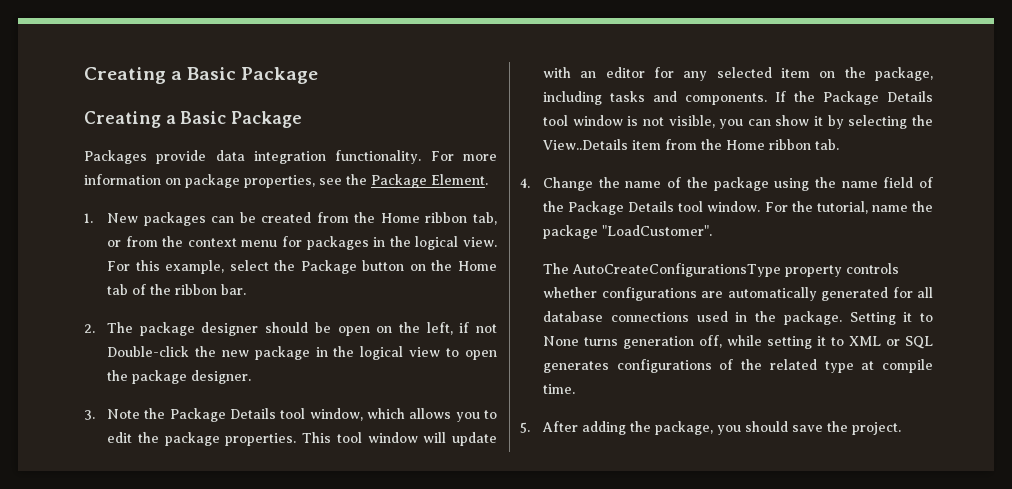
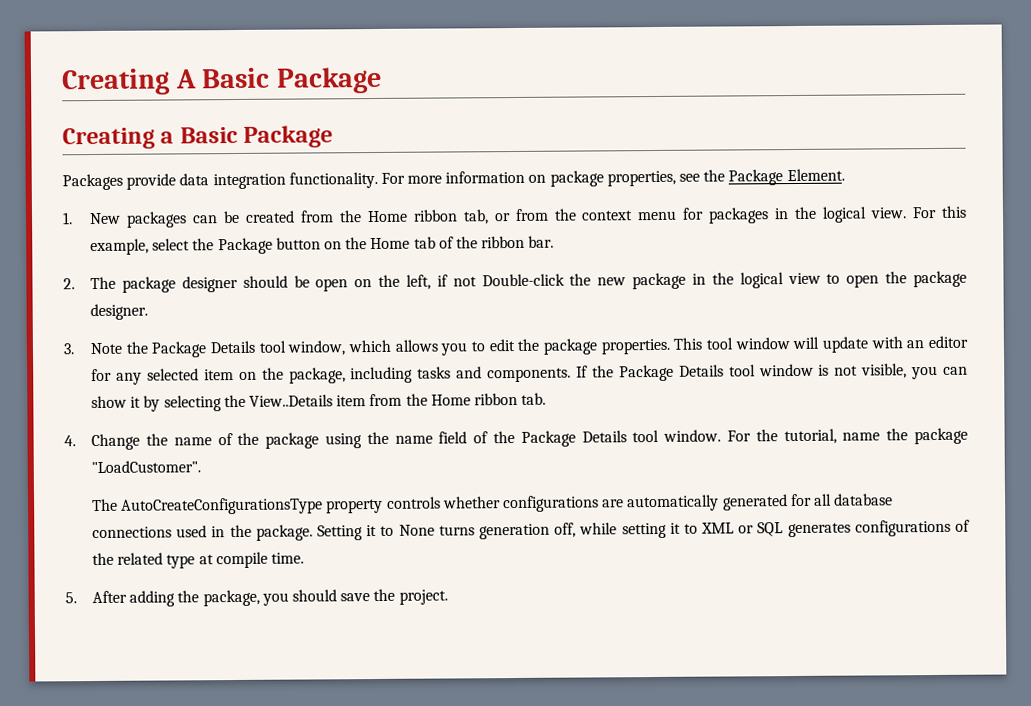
[84,67,183,84] Creating a -> [61,68,197,96] Creating A

